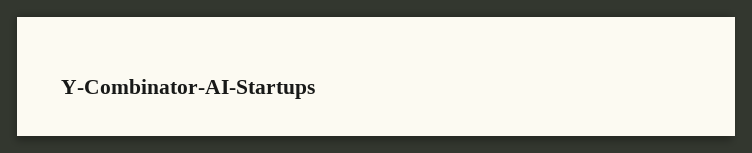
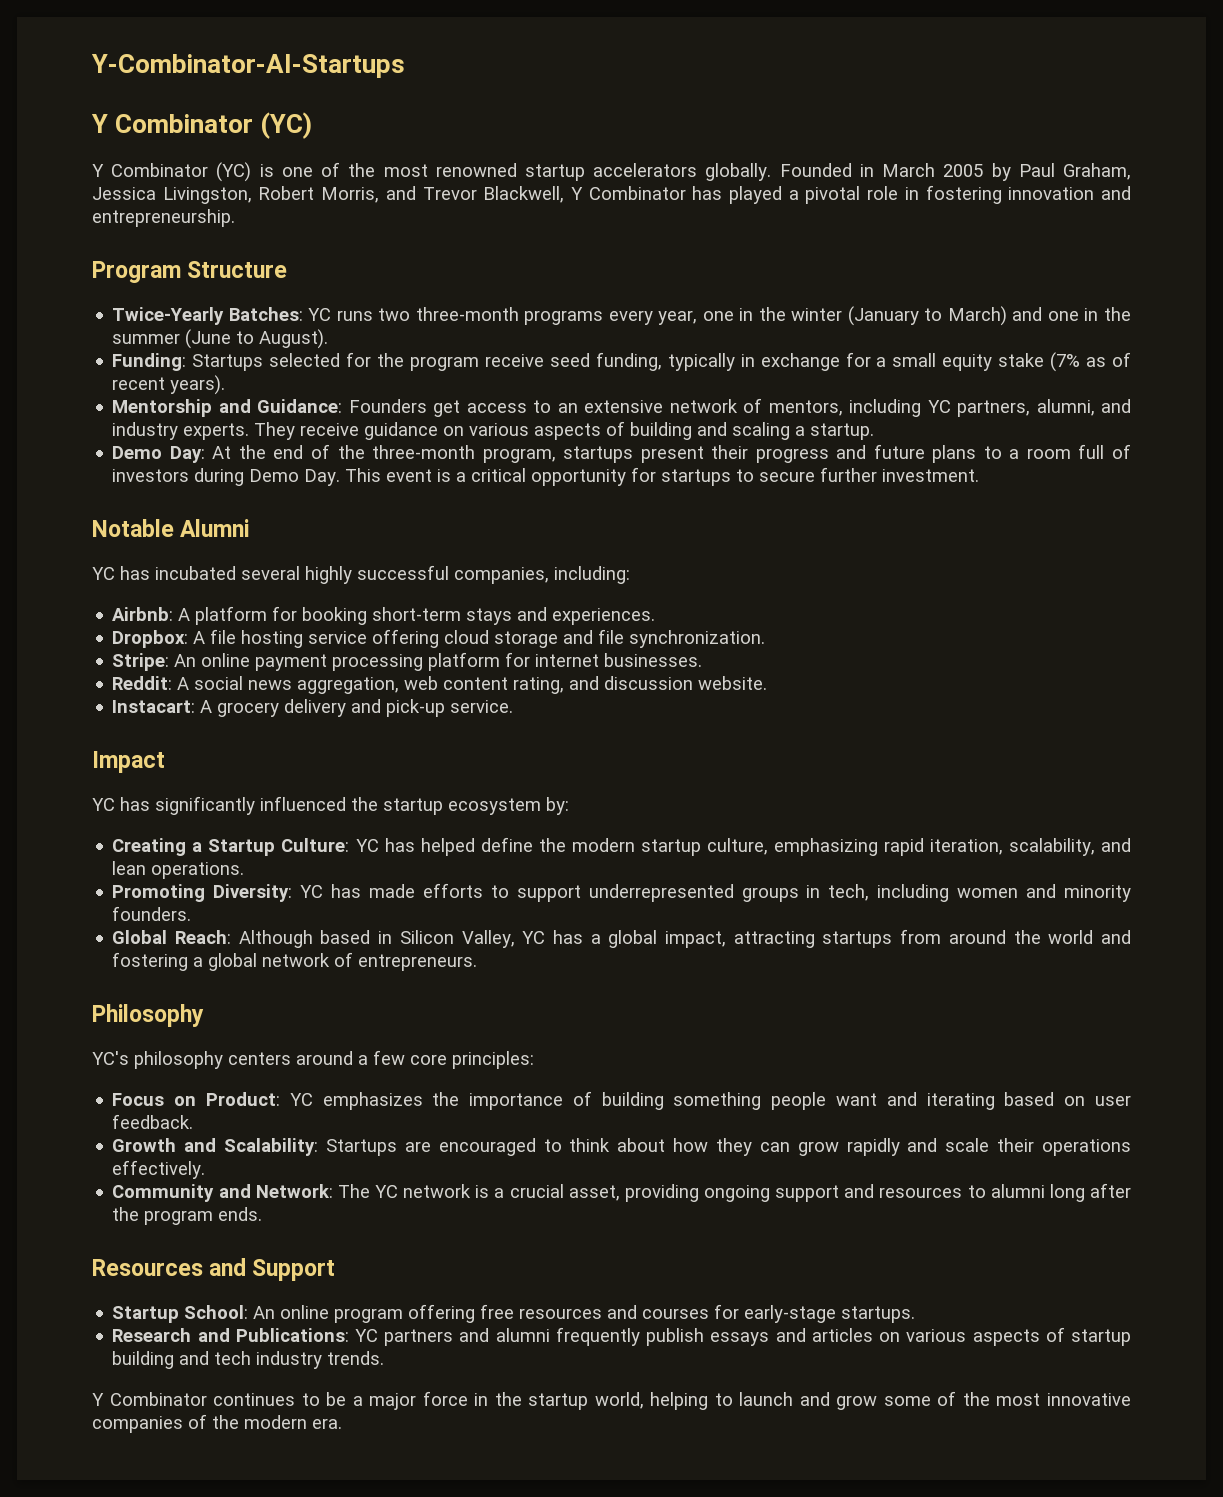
(315, 89) none -> [91,112,313,139] [92,162,1131,182] [92,185,1132,204] [92,209,235,227] [92,261,288,283] [112,306,1131,326] [112,329,329,349] [112,352,1131,372] [112,375,226,395] [112,398,1131,417] [112,421,875,440] [112,444,1132,463] [112,467,980,486] [92,519,250,537] [92,565,630,584] [112,606,656,625] [112,629,766,648] [112,652,703,671] [112,676,768,694] [112,699,514,717] [92,751,165,773] [92,796,569,815] [112,837,1131,856] [112,861,245,879] [112,883,1131,902] [112,906,192,921] [112,929,1131,948] [112,952,478,971] [92,1004,204,1027] [92,1050,534,1069] [112,1091,1131,1110] [112,1114,194,1129] [112,1138,1132,1156] [112,1160,206,1179] [112,1183,1132,1202] [112,1207,263,1225] [92,1258,336,1281] [112,1304,916,1323] [112,1327,1131,1346] [112,1351,385,1369] [92,1391,1131,1410] [92,1414,342,1433] // Y Combinator (YC) // Y Combinator (YC) is one of the most renowned startup accelerators globally. Founded in March 2005 by Paul Graham, Jessica Livingston, Robert Morris, and Trevor Blackwell, Y Combinator has played a pivotal role in fostering innovation and entrepreneurship. // Program Structure // Twice-Yearly Batches: YC runs two three-month programs every year, one in the winter (January to March) and one in the summer (June to August). // Funding: Startups selected for the program receive seed funding, typically in exchange for a small equity stake (7% as of recent years). // Mentorship and Guidance: Founders get access to an extensive network of mentors, including YC partners, alumni, and industry experts. They receive guidance on various aspects of building and scaling a startup. // Demo Day: At the end of the three-month program, startups present their progress and future plans to a room full of investors during Demo Day. This event is a critical opportunity for startups to secure further investment. // Notable Alumni // YC has incubated several highly successful companies, including: // Airbnb: A platform for booking short-term stays and experiences. // Dropbox: A file hosting service offering cloud storage and file synchronization. // Stripe: An online payment processing platform for internet businesses. // Reddit: A social news aggregation, web content rating, and discussion website. // Instacart: A grocery delivery and pick-up service. // Impact // YC has significantly influenced the startup ecosystem by: // Creating a Startup Culture: YC has helped define the modern startup culture, emphasizing rapid iteration, scalability, and lean operations. // Promoting Diversity: YC has made efforts to support underrepresented groups in tech, including women and minority founders. // Global Reach: Although based in Silicon Valley, YC has a global impact, attracting startups from around the world and fostering a global network of entrepreneurs. // Philosophy // YC's philosophy centers around a few core principles: // Focus on Product: YC emphasizes the importance of building something people want and iterating based on user feedback. // Growth and Scalability: Startups are encouraged to think about how they can grow rapidly and scale their operations effectively. // Community and Network: The YC network is a crucial asset, providing ongoing support and resources to alumni long after the program ends. // Resources and Support // Startup School: An online program offering free resources and courses for early-stage startups. // Research and Publications: YC partners and alumni frequently publish essays and articles on various aspects of startup building and tech industry trends. // Y Combinator continues to be a major force in the startup world, helping to launch and grow some of the most innovative companies of the modern era.

